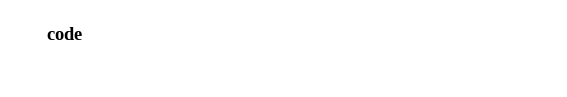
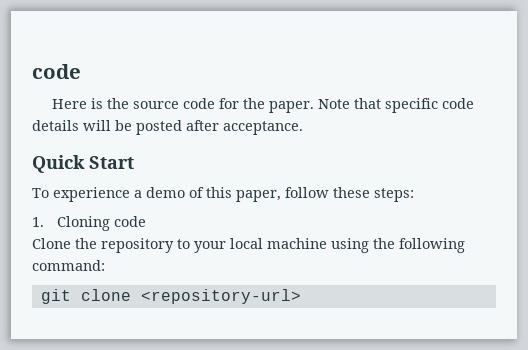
[47,27,82,40] code -> [32,64,81,79] [51,98,474,113] [32,120,303,135] [32,155,134,173] [32,187,414,202] [32,216,147,231] [32,238,465,253] [32,260,105,271] [40,289,301,304] code // Here is the source code for the paper. Note that specific code details will be posted after acceptance. // Quick Start // To experience a demo of this paper, follow these steps: // 1. Cloning code // Clone the repository to your local machine using the following command: // git clone <repository-url>

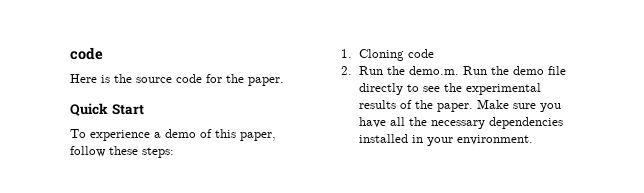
[317,98,474,113] [32,120,303,135] Note that specific code details will be posted after acceptance. -> (284, 81) none
[32,238,465,253] [32,260,105,271] [40,289,301,304] Clone the repository to your local machine using the following command: // git clone <repository-url> -> [341,66,566,75] [358,83,541,95] [358,99,561,112] [358,117,563,129] [358,134,533,146] 2. Run the demo.m. Run the demo file directly to see the experimental results of the paper. Make sure you have all the necessary dependencies installed in your environment.

